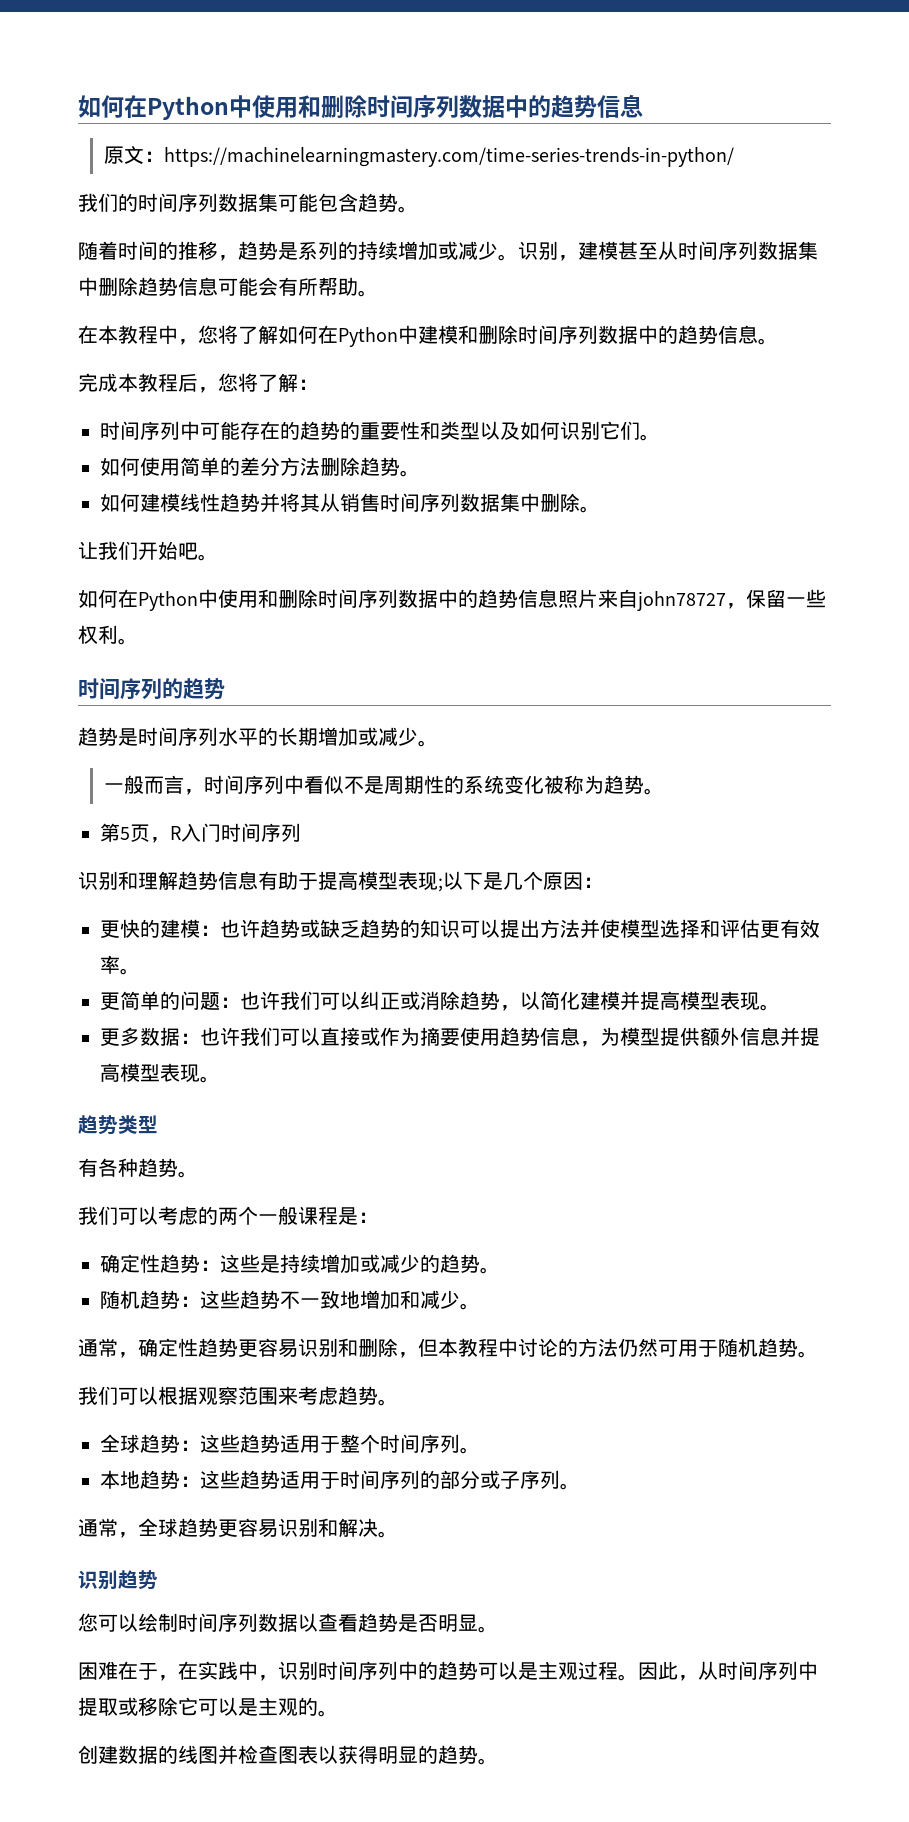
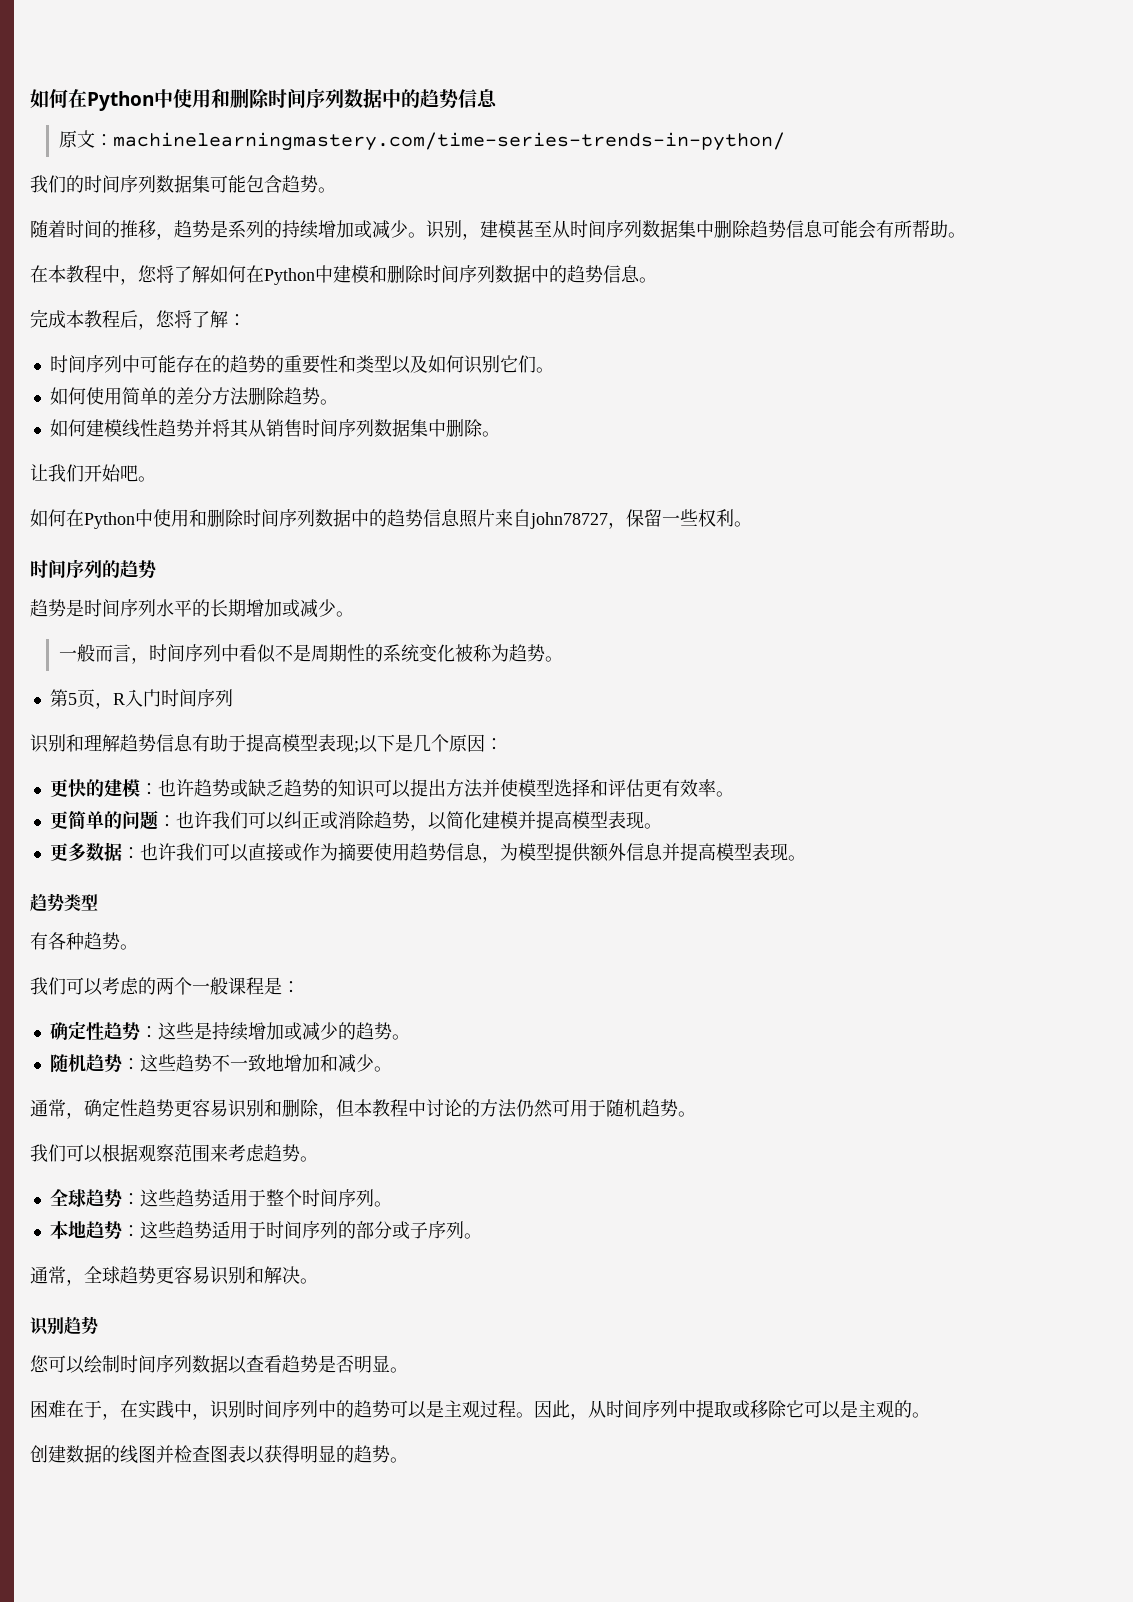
[163,147,734,167] https://machinelearningmastery.com/time-series-trends-in-python/ -> [112,132,785,151] machinelearningmastery.com/time-series-trends-in-python/

